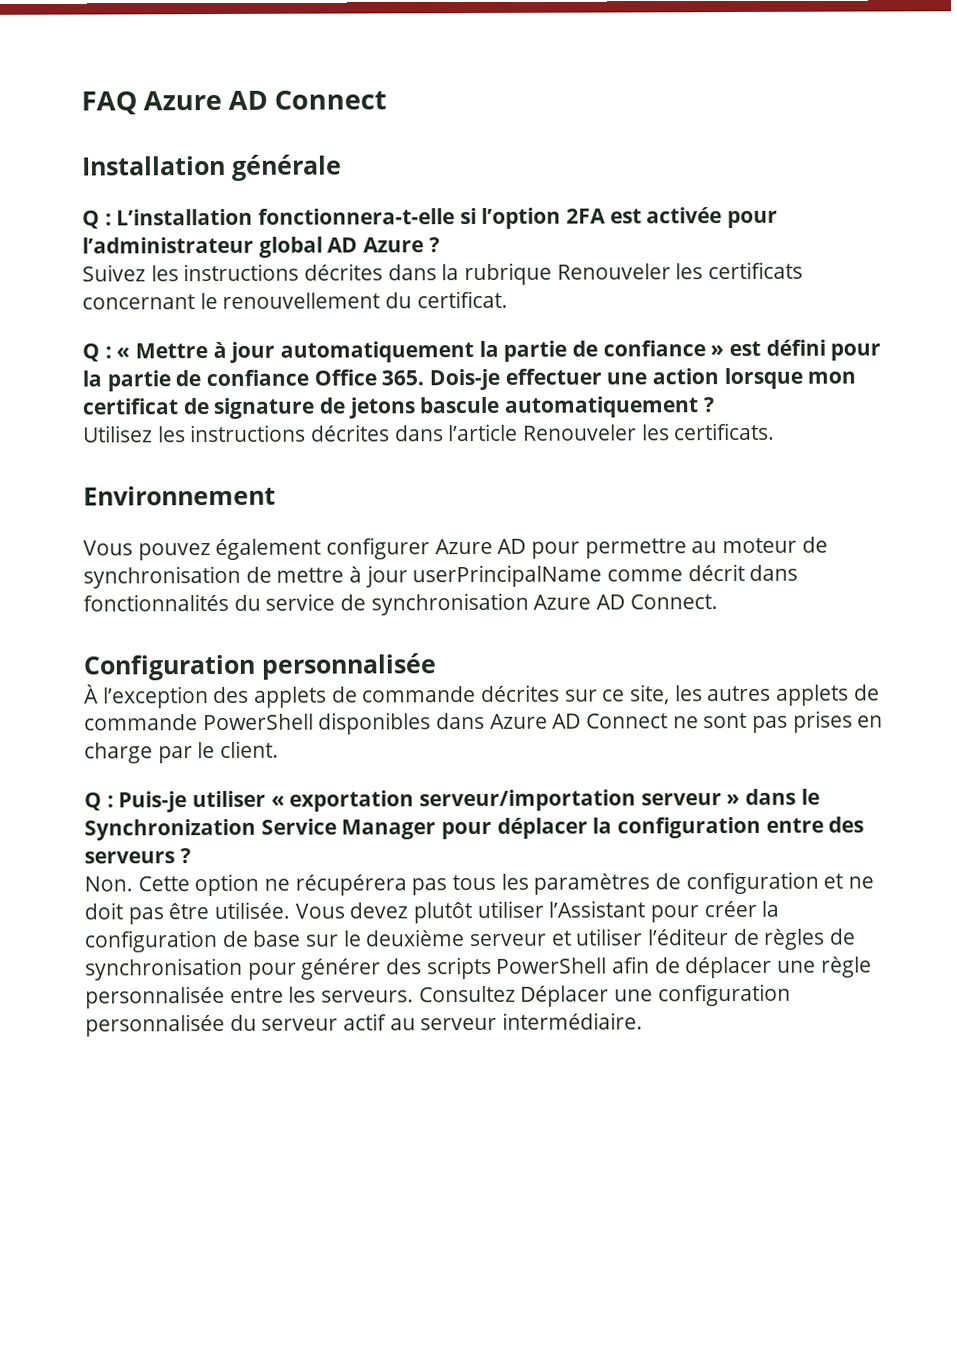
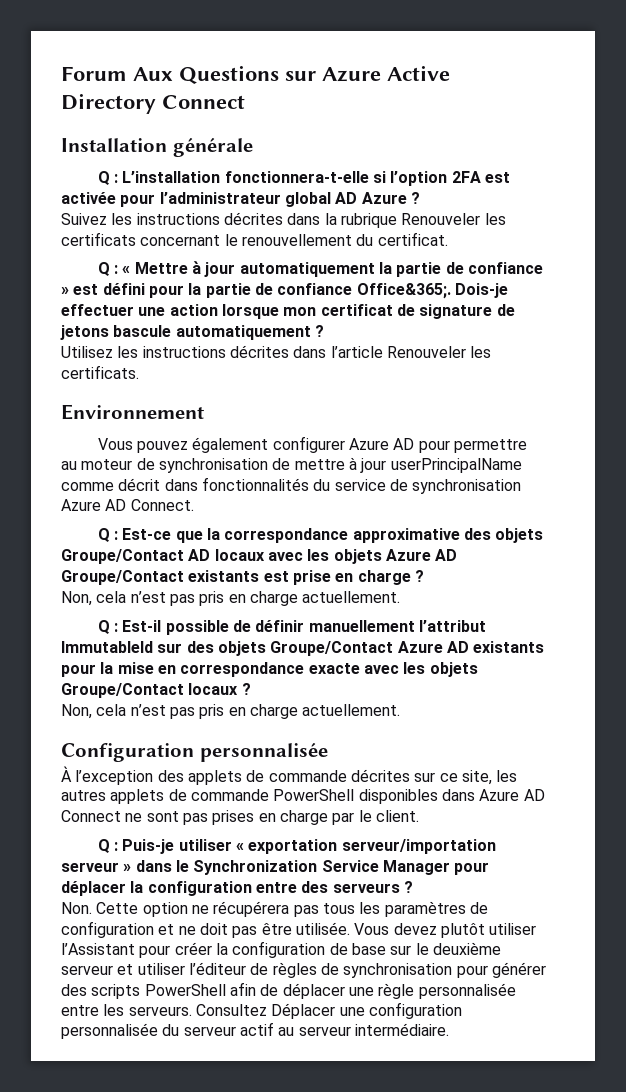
[81,90,269,115] FAQ Azure AD -> [61,65,450,84] [61,93,156,114] Forum Aux Questions sur Azure Active Directory
[313,369,425,386] Office 365. -> [356,283,451,299] Office&365;.
(718, 602) none -> [97,528,544,543] [61,549,458,564] [61,570,424,585] [61,591,401,606] [97,620,487,635] [61,641,545,656] [61,662,478,677] [61,683,251,698] [61,704,401,719] // Q : Est-ce que la correspondance approximative des objets Groupe/Contact AD locaux avec les objets Azure AD Groupe/Contact existants est prise en charge ? // Non, cela n’est pas pris en charge actuellement. // Q : Est-il possible de définir manuellement l’attribut ImmutableId sur des objets Groupe/Contact Azure AD existants pour la mise en correspondance exacte avec les objets Groupe/Contact locaux ? // Non, cela n’est pas pris en charge actuellement.

